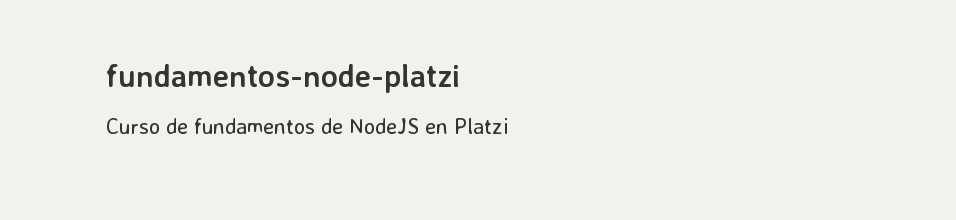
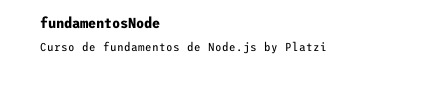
[106,64,460,93] fundamentos-node-platzi -> [40,16,160,29] fundamentosNode
[349,118,448,134] NodeJS en -> [208,41,278,54] Node.js by

